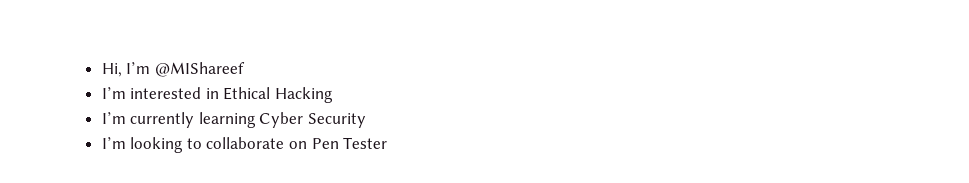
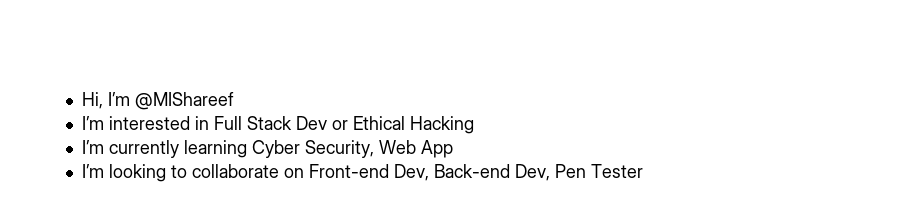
(219, 93) none -> [213,116,348,130] Full Stack Dev or
[308,113,367,128] Security -> [304,140,453,158] Security, Web App
(308, 145) none -> [308,164,550,181] Front-end Dev, Back-end Dev,

